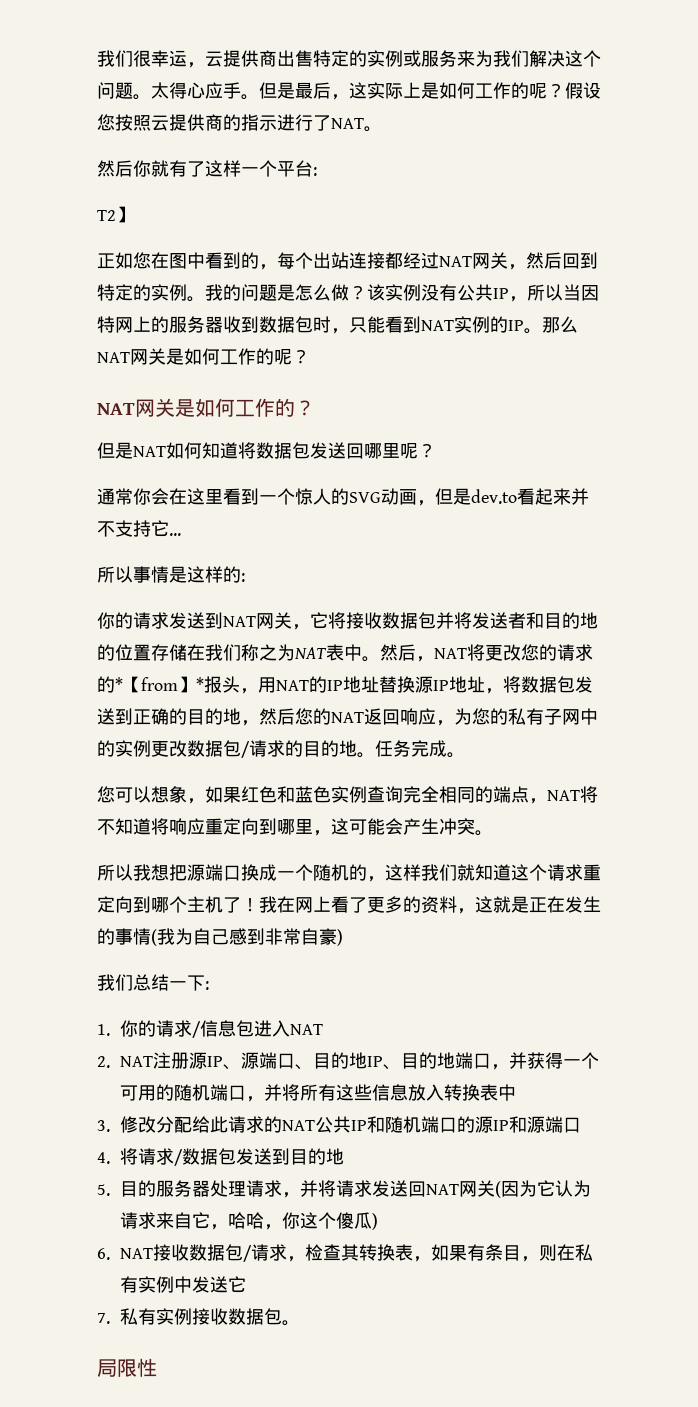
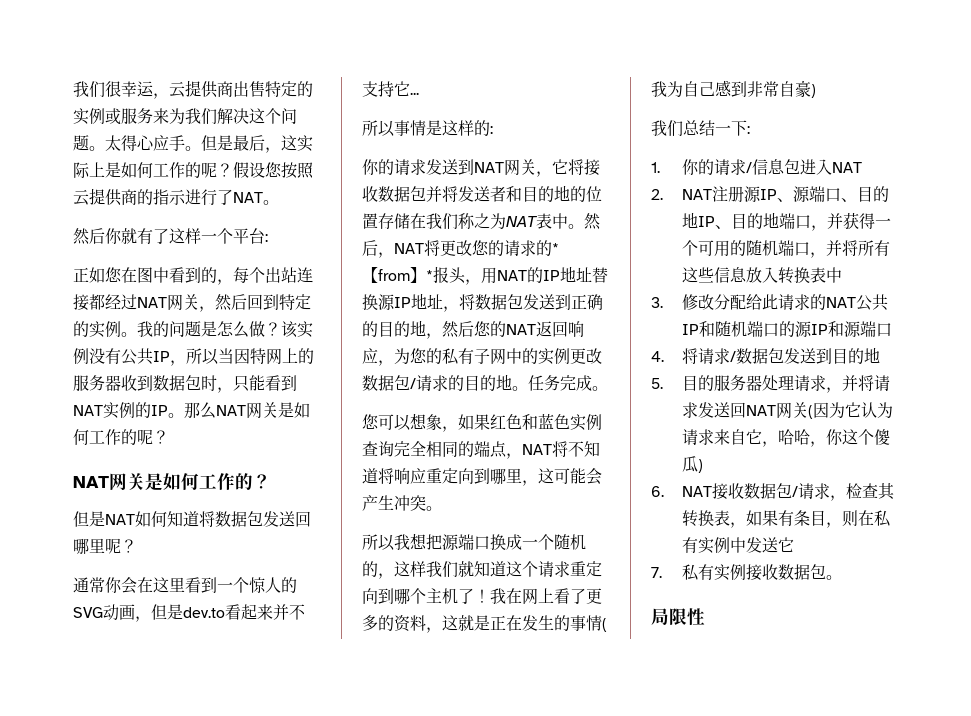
[97,206,134,223] // T2】 -> (268, 238) none

